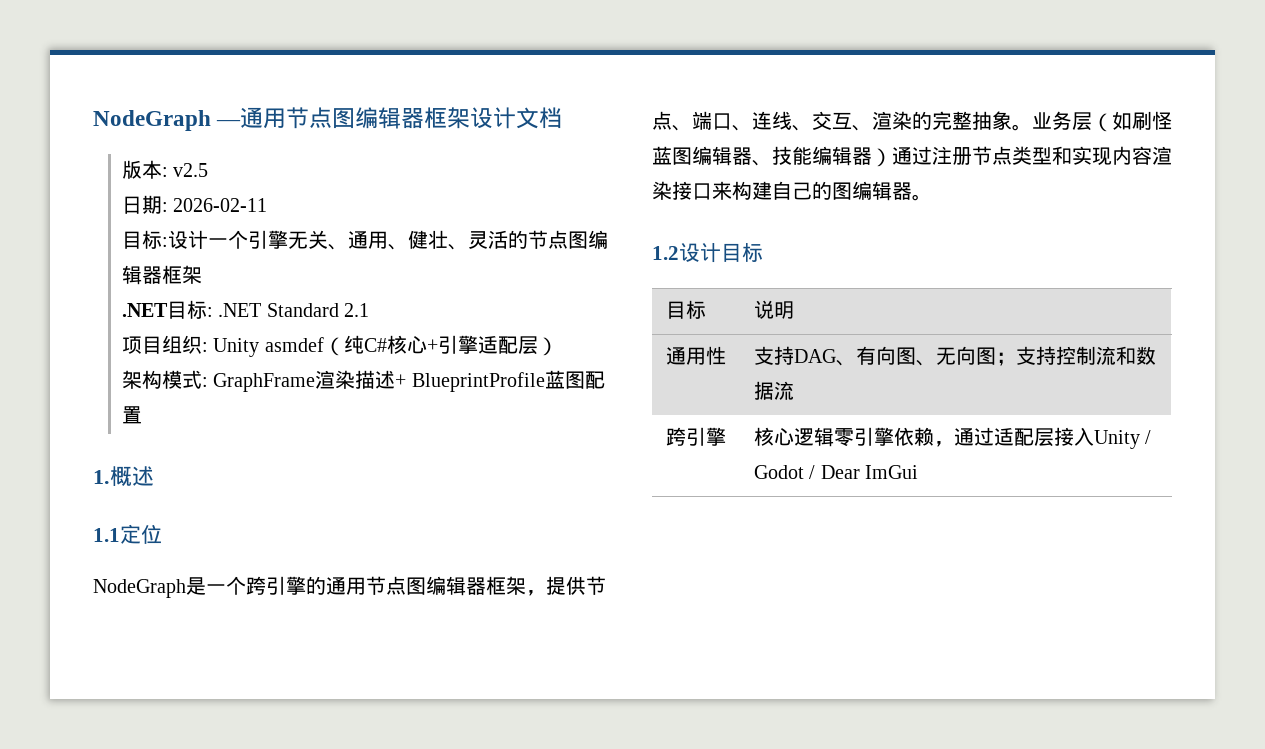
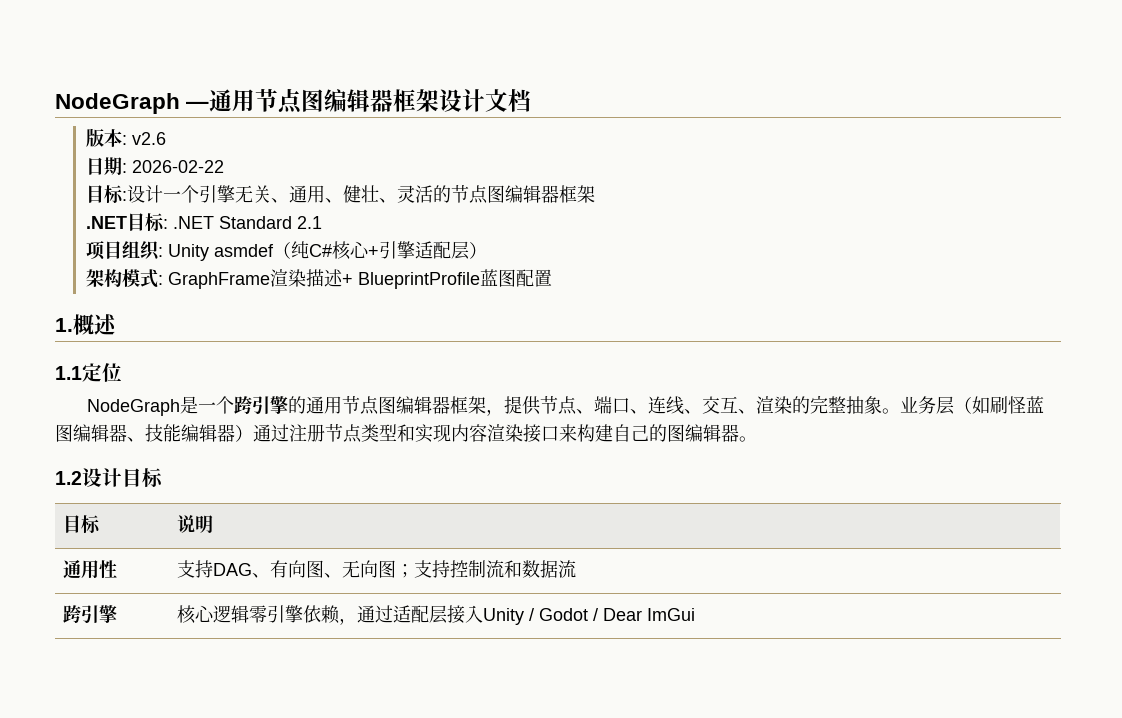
[173,163,209,177] v2.5 -> [131,132,166,145] v2.6
[173,198,268,212] 2026-02-11 -> [131,160,224,173] 2026-02-22

